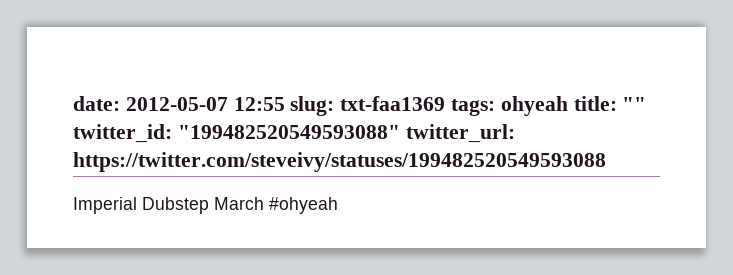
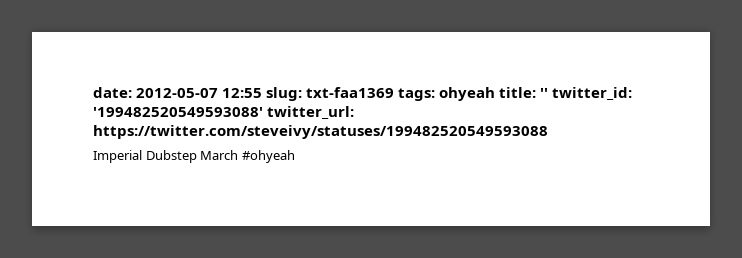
[622,97,647,111] [73,124,400,143] "" twitter_id: "199482520549593088" -> [540,87,633,100] [93,107,263,117] '' twitter_id: '199482520549593088'

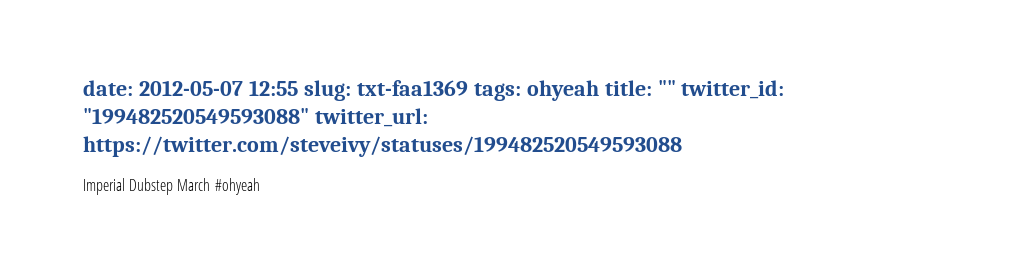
[540,87,633,100] [93,107,263,117] '' twitter_id: '199482520549593088' -> [657,80,785,99] [83,108,309,124] "" twitter_id: "199482520549593088"

